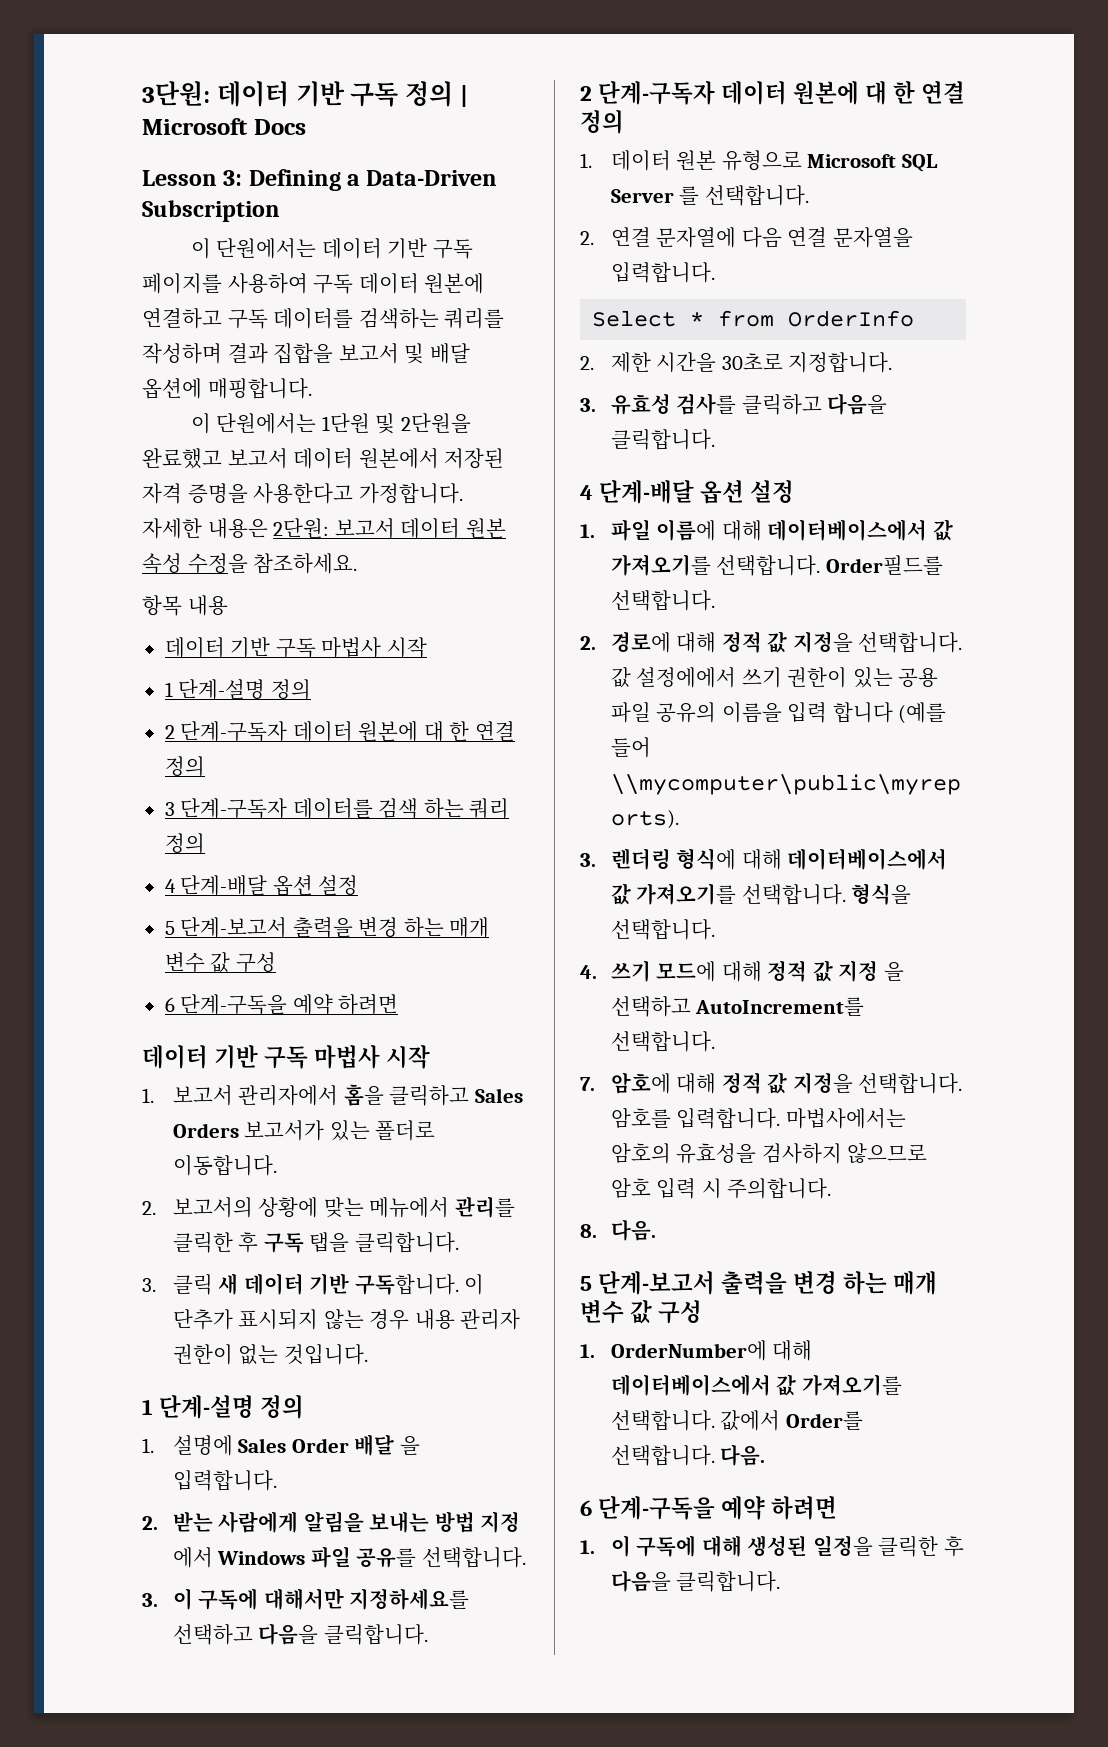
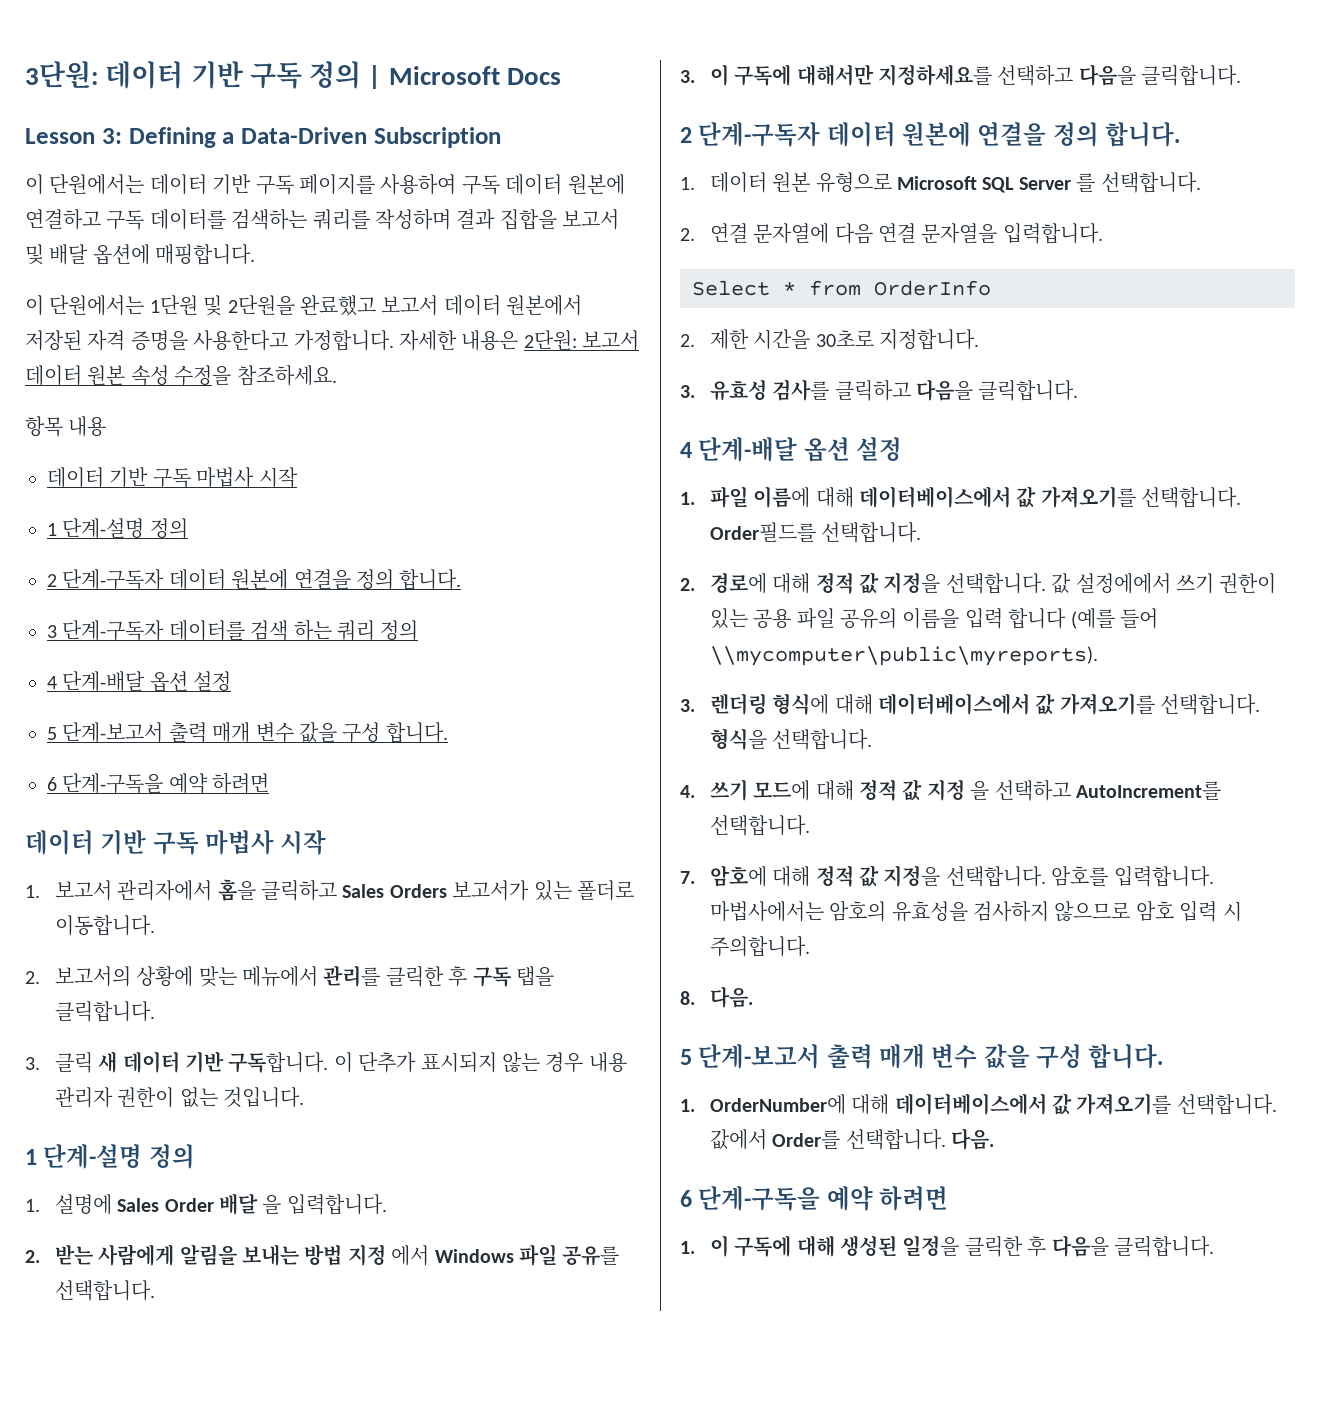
[423,721,515,742] [164,756,205,777] 대 한 연결 정의 -> [293,569,462,590] 연결을 정의 합니다.
[292,917,490,938] [164,952,276,973] 출력을 변경 하는 매개 변수 값 구성 -> [168,722,448,743] 출력 매개 변수 값을 구성 합니다.
[865,81,966,105] [580,110,624,134] 대 한 연결 정의 -> [977,122,1181,147] 연결을 정의 합니다.
[721,1271,938,1295] [580,1300,703,1324] 출력을 변경 하는 매개 변수 값 구성 -> [826,1044,1164,1069] 출력 매개 변수 값을 구성 합니다.

